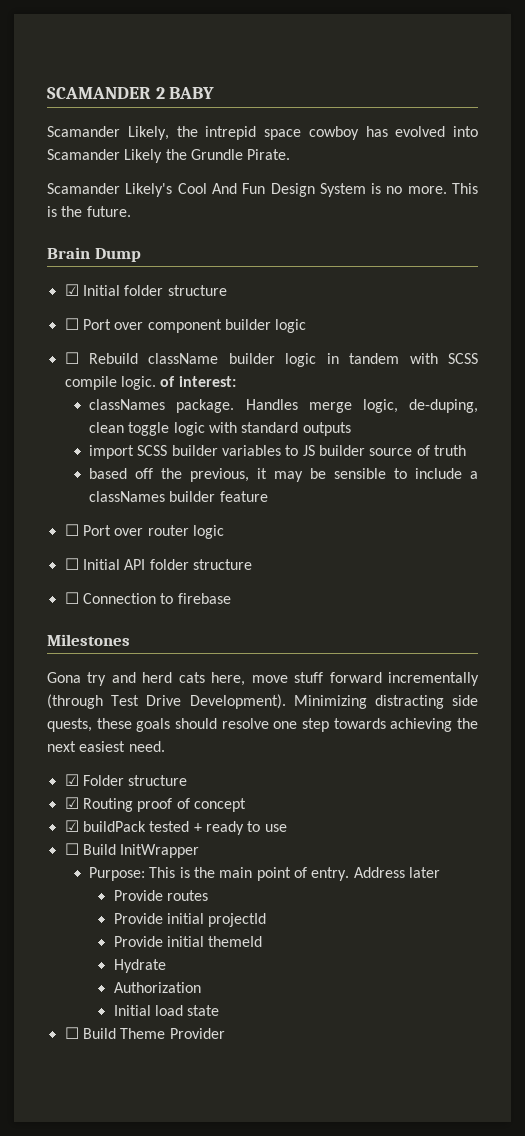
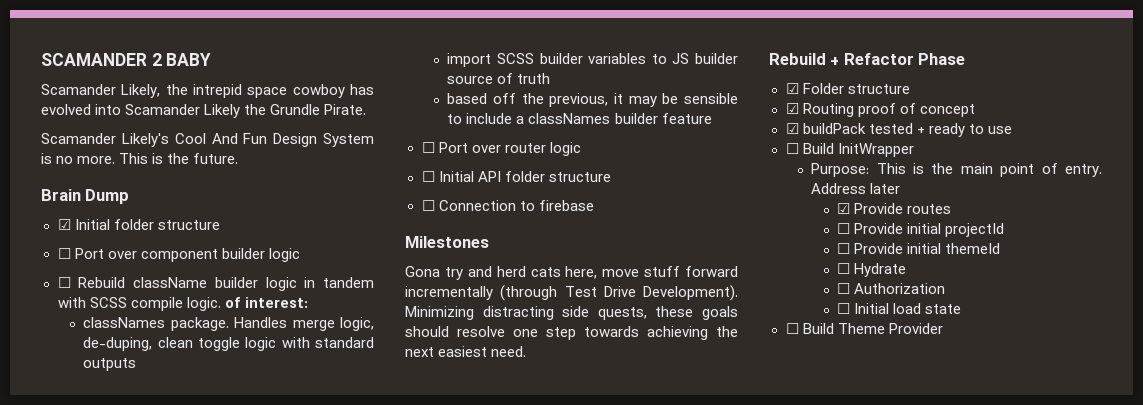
(165, 746) none -> [769,53,966,65] // Rebuild + Refactor Phase
(441, 872) none -> [837,203,851,214] ☑
(209, 895) none -> [837,223,851,234] ☐
(267, 920) none -> [837,243,851,254] ☐
(263, 941) none -> [837,263,851,274] ☐
(166, 966) none -> [837,283,851,294] ☐
(201, 987) none -> [837,303,851,314] ☐

